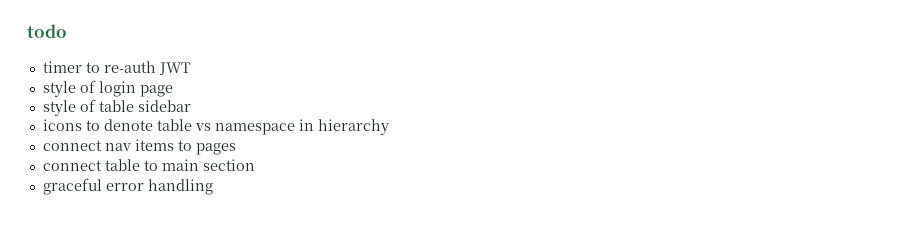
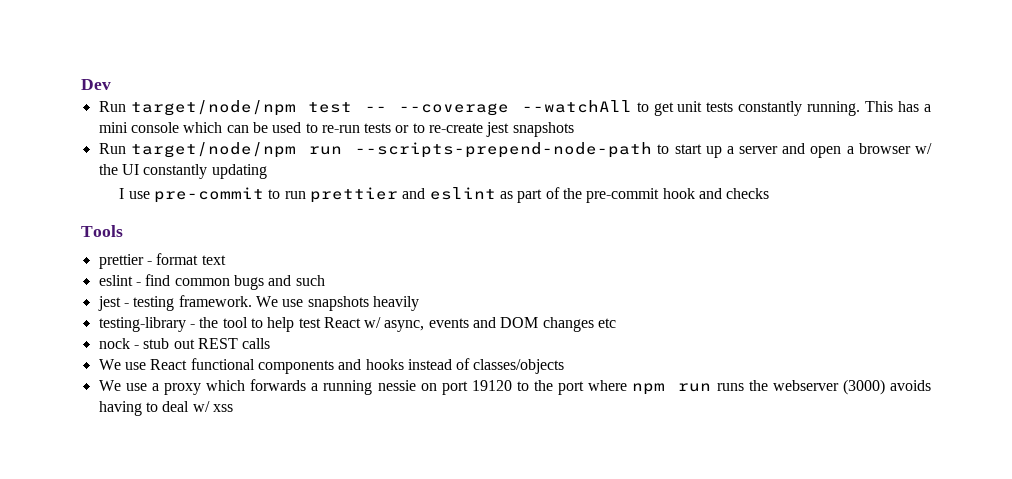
[27,24,67,38] [42,61,191,75] [42,80,173,97] [42,99,191,116] [42,119,389,135] [42,139,236,155] [42,159,255,171] [42,178,213,195] todo // timer to re-auth JWT // style of login page // style of table sidebar // icons to denote table vs namespace in hierarchy // connect nav items to pages // connect table to main section // graceful error handling -> [81,79,111,90] [98,100,932,116] [98,122,574,137] [98,142,932,158] [98,164,267,179] [119,187,770,203] [81,225,123,237] [98,253,226,269] [98,274,325,290] [97,295,419,311] [98,317,617,332] [98,338,271,349] [98,358,565,374] [98,379,931,395] [98,401,233,416] Dev // Run target/node/npm test -- --coverage --watchAll to get unit tests constantly running. This has a mini console which can be used to re-run tests or to re-create jest snapshots // Run target/node/npm run --scripts-prepend-node-path to start up a server and open a browser w/ the UI constantly updating // I use pre-commit to run prettier and eslint as part of the pre-commit hook and checks // Tools // prettier - format text // eslint - find common bugs and such // jest - testing framework. We use snapshots heavily // testing-library - the tool to help test React w/ async, events and DOM changes etc // nock - stub out REST calls // We use React functional components and hooks instead of classes/objects // We use a proxy which forwards a running nessie on port 19120 to the port where npm run runs the webserver (3000) avoids having to deal w/ xss

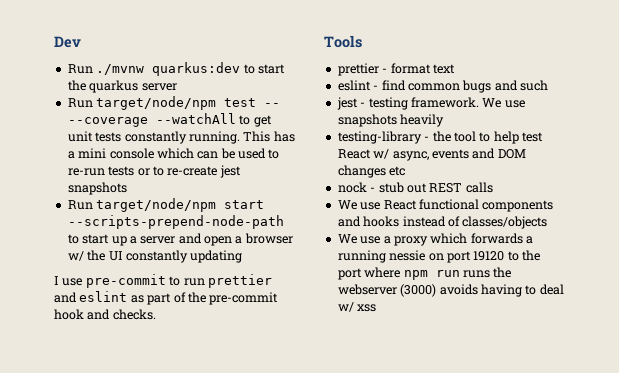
(111, 84) none -> [67,62,285,76] [67,80,177,93] // Run ./mvnw quarkus:dev to start the quarkus server
[308,146,342,155] run -> [224,200,265,209] start
[726,188,770,199] checks -> [112,309,156,320] checks.

